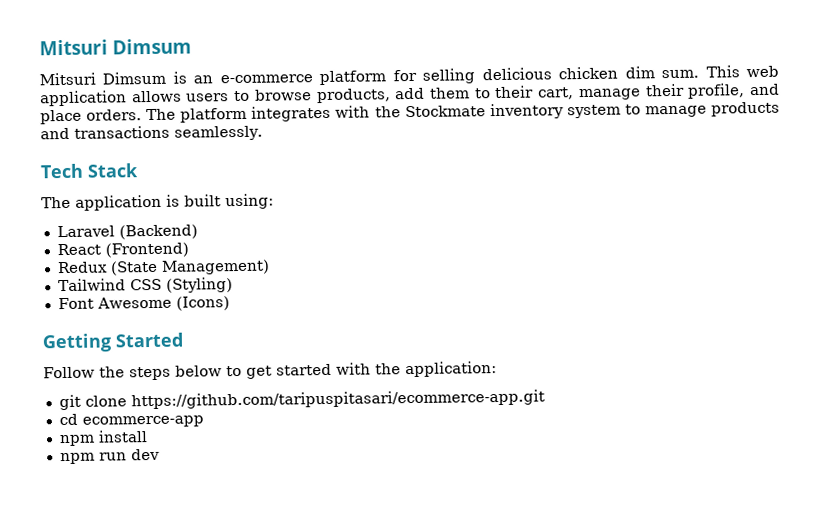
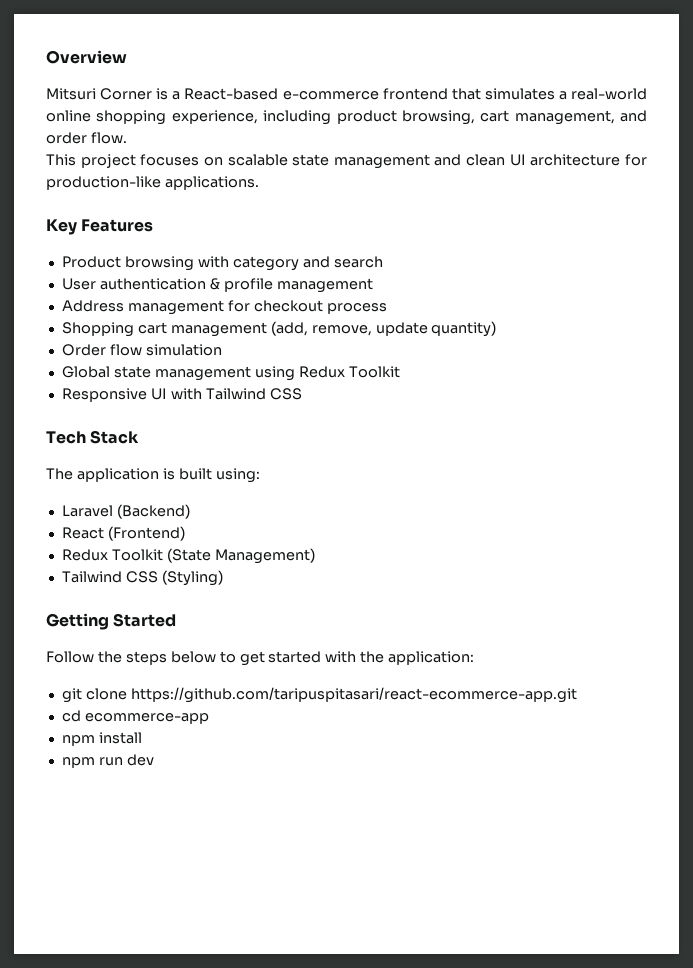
[39,38,193,56] [39,65,779,86] [40,83,780,107] [40,101,781,125] [40,125,263,141] Mitsuri Dimsum // Mitsuri Dimsum is an e-commerce platform for selling delicious chicken dim sum. This web application allows users to browse products, add them to their cart, manage their profile, and place orders. The platform integrates with the Stockmate inventory system to manage products and transactions seamlessly. -> [46,50,127,64] [46,88,648,100] [46,110,647,125] [46,132,127,144] [46,154,647,169] [46,176,259,190] [46,219,154,235] [61,256,383,271] [61,278,373,293] [61,300,387,315] [61,321,497,337] [61,344,222,356] [61,366,400,381] [61,388,302,402] Overview // Mitsuri Corner is a React-based e-commerce frontend that simulates a real-world online shopping experience, including product browsing, cart management, and order flow. // This project focuses on scalable state management and clean UI architecture for production-like applications. // Key Features // Product browsing with category and search // User authentication & profile management // Address management for checkout process // Shopping cart management (add, remove, update quantity) // Order flow simulation // Global state management using Redux Toolkit // Responsive UI with Tailwind CSS
(108, 267) none -> [111,549,163,561] Toolkit
[57,296,230,311] // Font Awesome (Icons) -> (223, 578) none
[130,389,545,410] https://github.com/taripuspitasari/ecommerce-app.git -> [130,687,577,703] https://github.com/taripuspitasari/react-ecommerce-app.git

